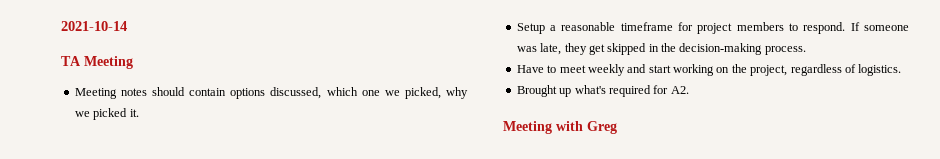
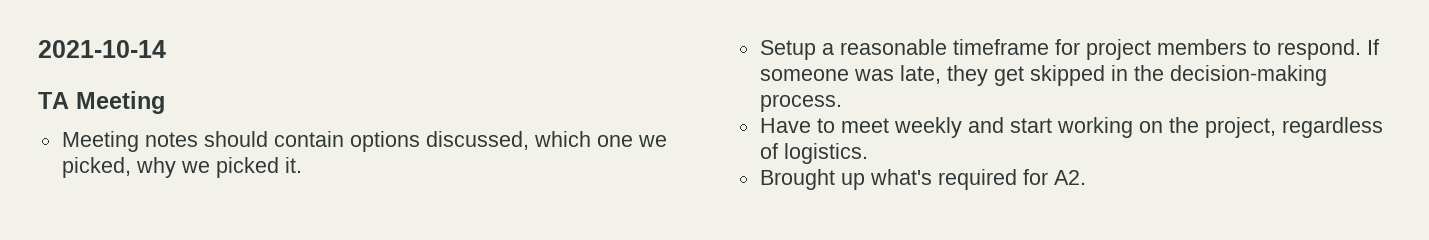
[503,121,617,134] // Meeting with Greg -> (1086, 177) none

